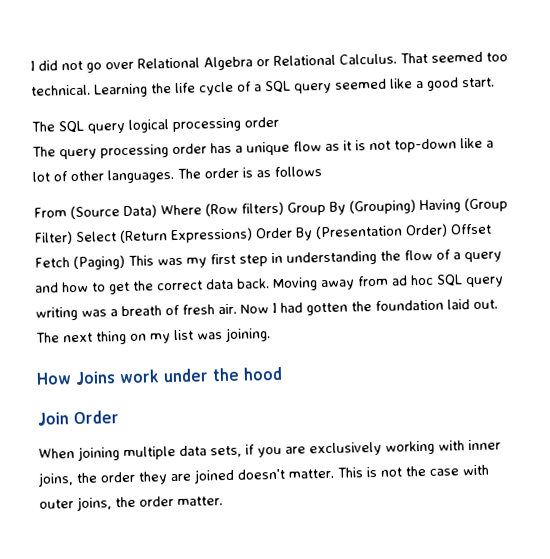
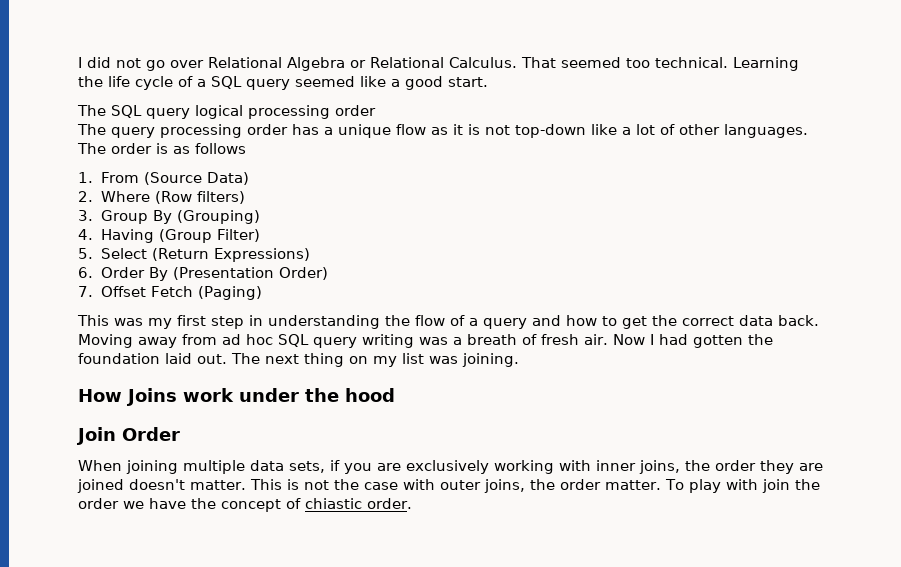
(322, 171) none -> [78,172,93,183] 1.
(157, 211) none -> [78,191,93,202] // 2.
(284, 208) none -> [78,210,93,221] // 3.
(416, 207) none -> [78,229,93,240] // 4.
(73, 238) none -> [78,248,93,259] // 5.
(253, 235) none -> [78,267,93,278] // 6.
(448, 230) none -> [78,286,93,297] // 7.
(125, 263) none -> (262, 293) //
(223, 501) none -> [664,479,820,493] [78,498,412,512] To play with join the order we have the concept of chiastic order.

